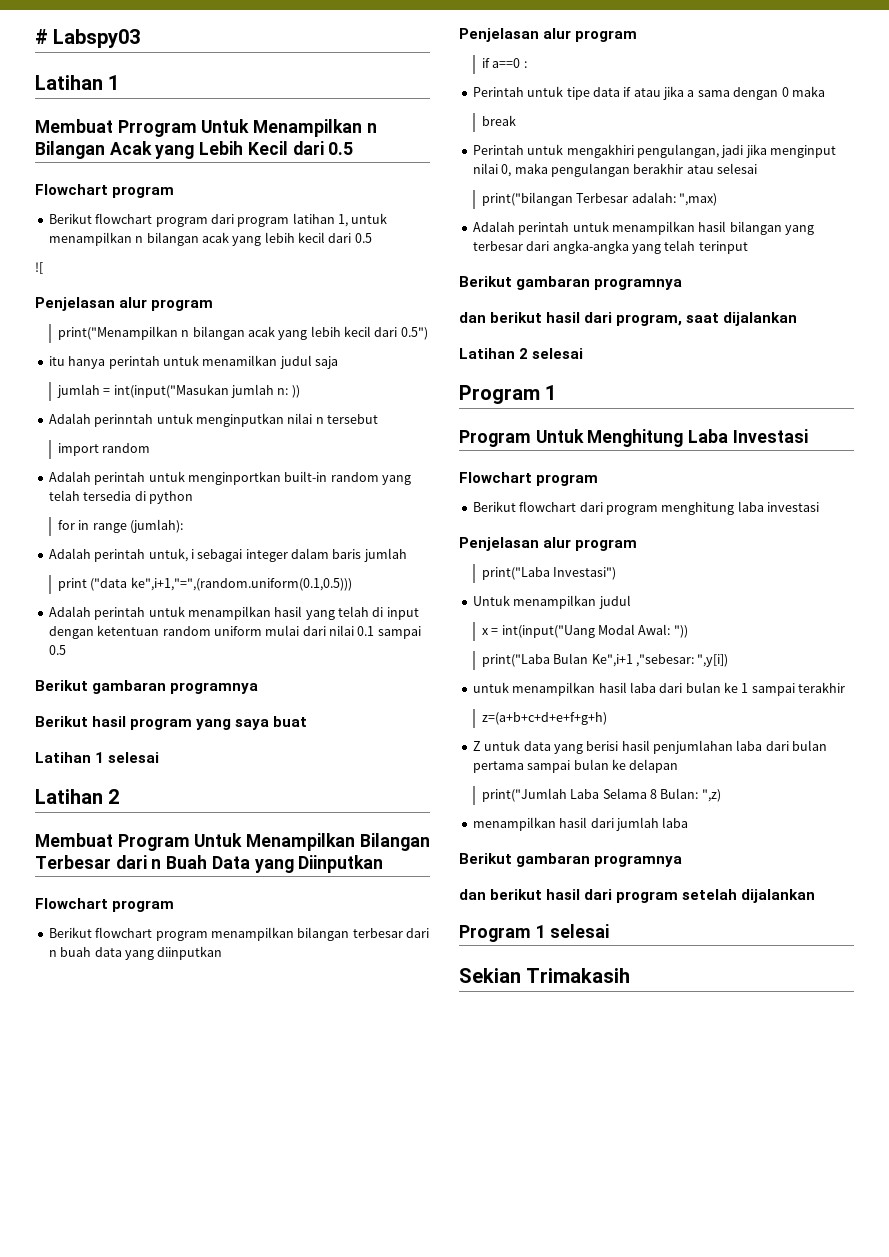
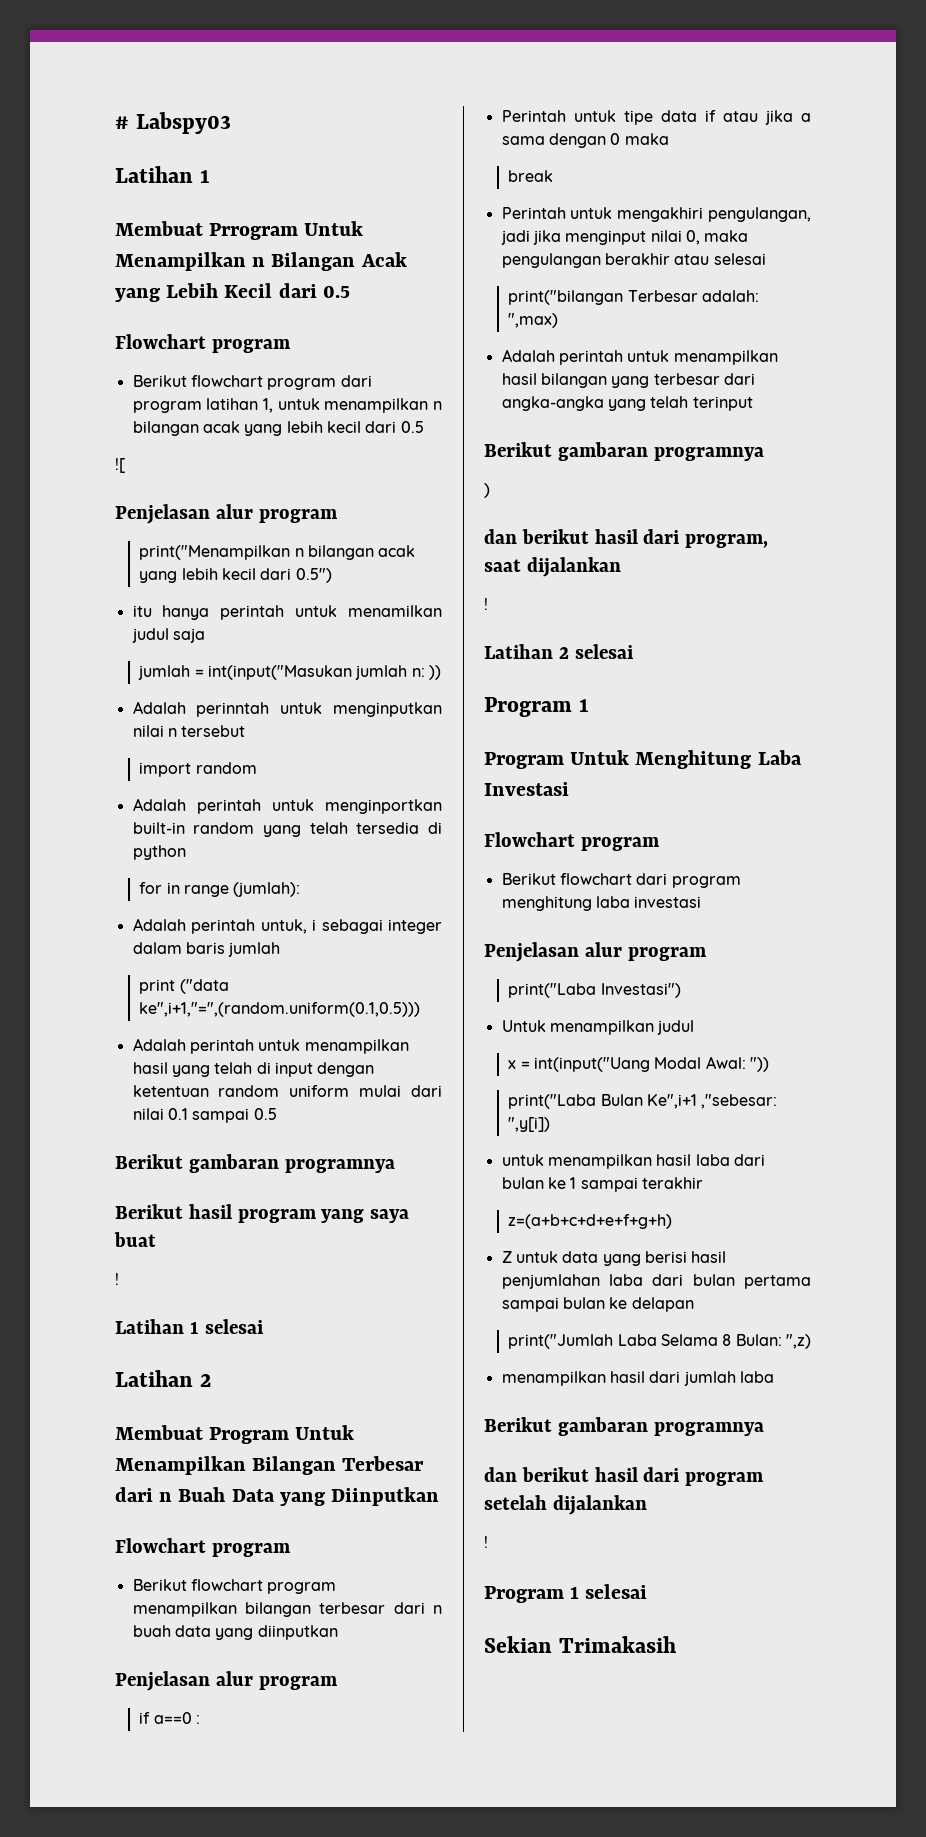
(308, 721) none -> [115,1273,119,1285] // !
(683, 284) none -> [484,483,490,498] // )
(798, 319) none -> [484,598,488,610] // !
(816, 896) none -> [484,1536,488,1548] // !

